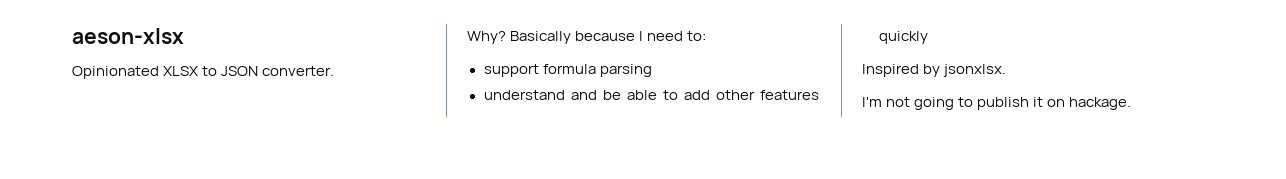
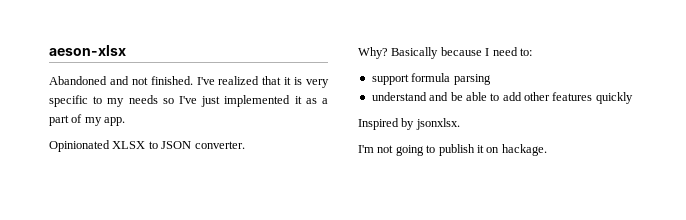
(184, 36) none -> [49,76,329,88] [49,95,328,107] [49,114,126,126] // Abandoned and not finished. I've realized that it is very specific to my needs so I've just implemented it as a part of my app.

